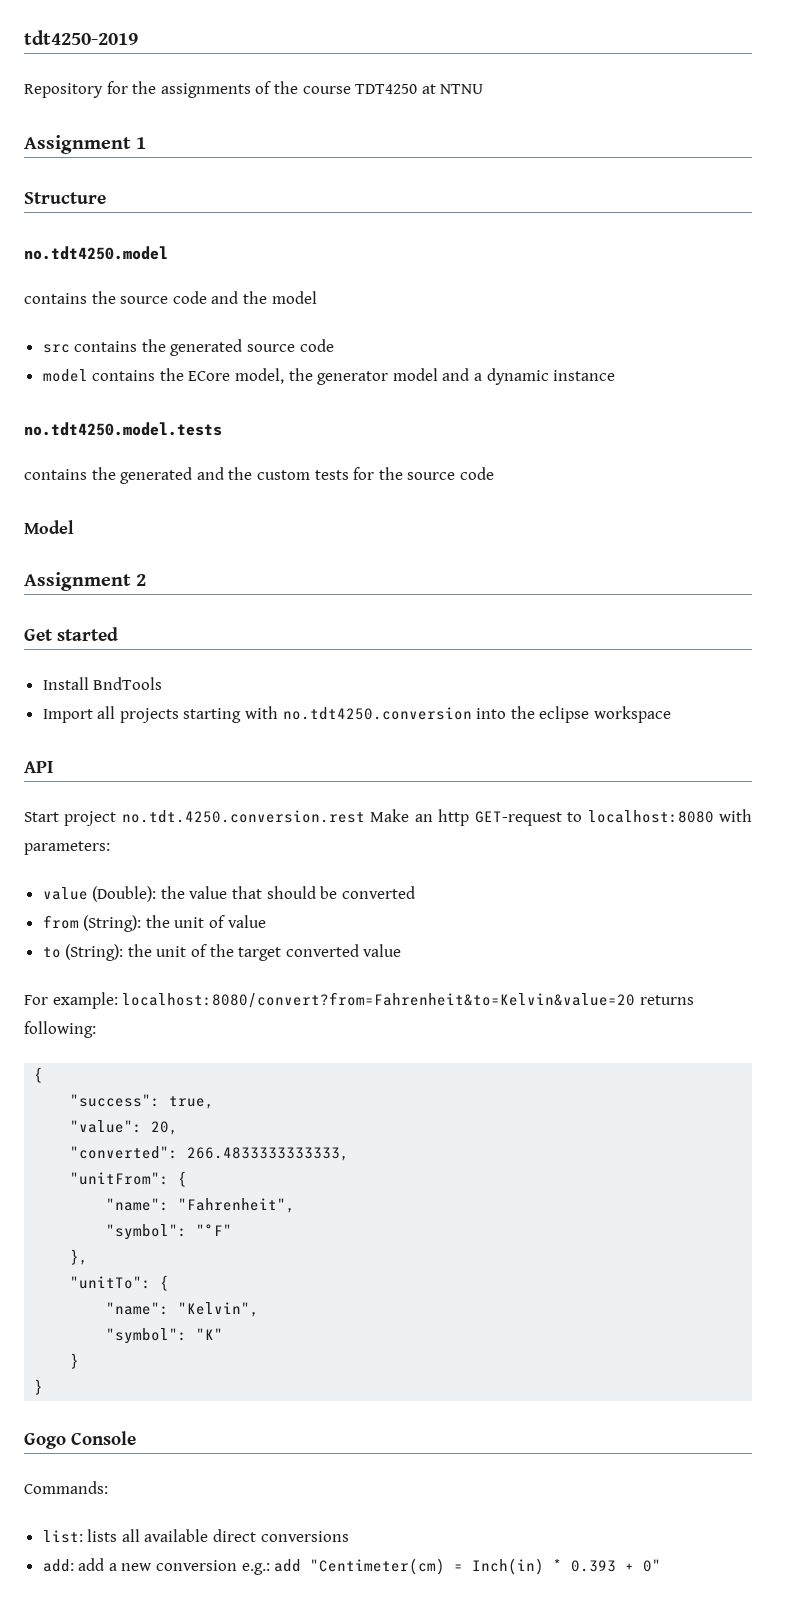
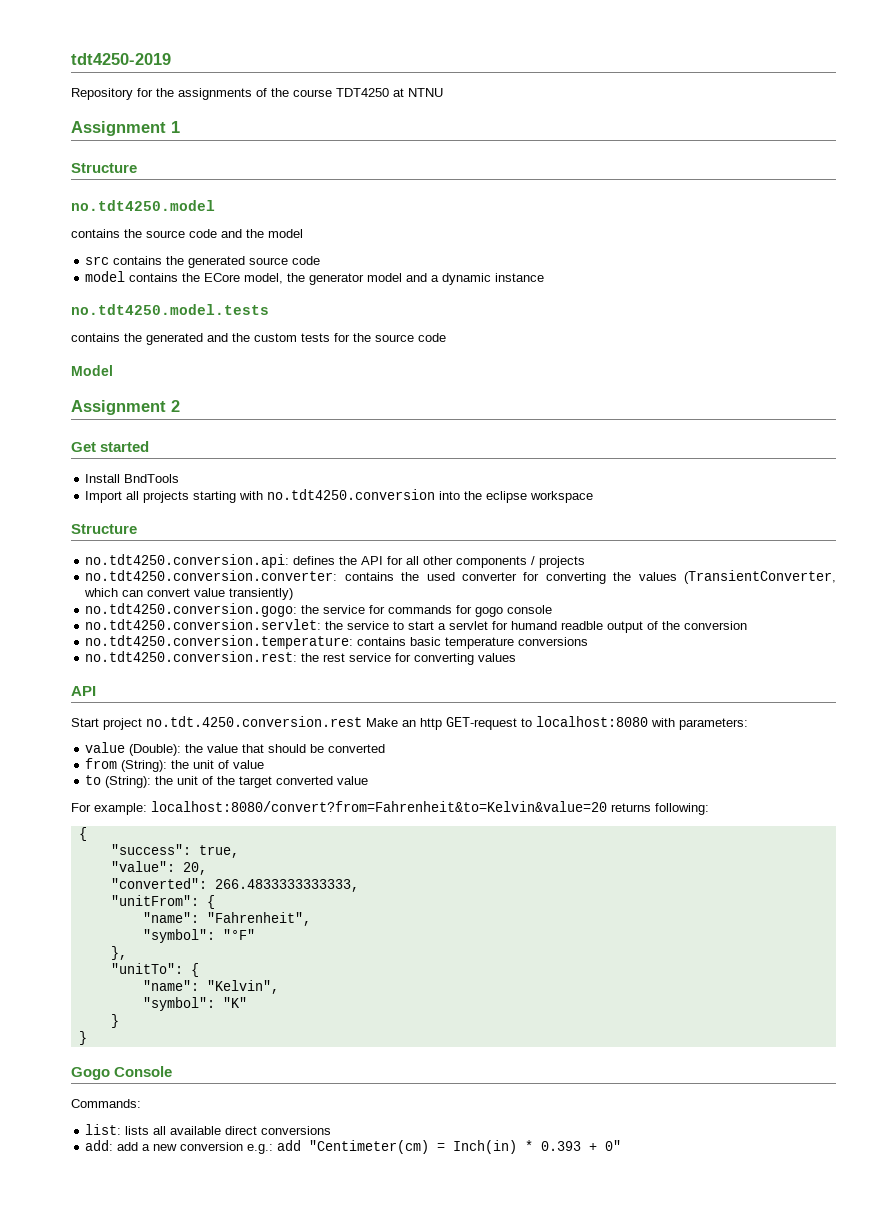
(672, 714) none -> [71,524,137,534] [85,554,586,568] [85,570,837,584] [84,588,294,600] [85,603,553,617] [85,619,748,633] [85,635,589,649] [85,651,517,665] // Structure // no.tdt4250.conversion.api: defines the API for all other components / projects // no.tdt4250.conversion.converter: contains the used converter for converting the values (TransientConverter, which can convert value transiently) // no.tdt4250.conversion.gogo: the service for commands for gogo console // no.tdt4250.conversion.servlet: the service to start a servlet for humand readble output of the conversion // no.tdt4250.conversion.temperature: contains basic temperature conversions // no.tdt4250.conversion.rest: the rest service for converting values

